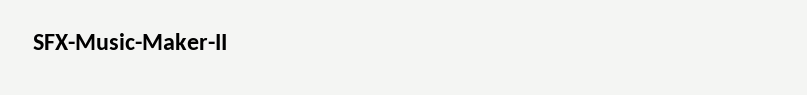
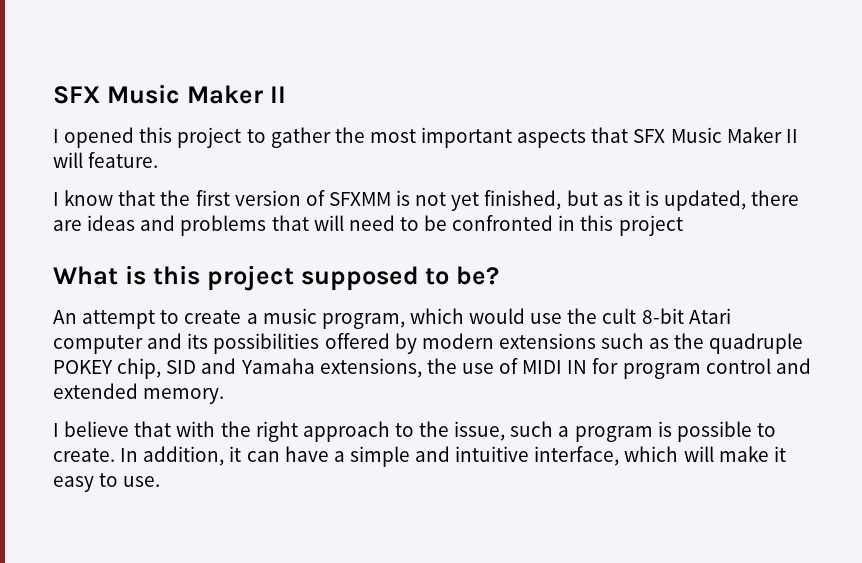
[33,33,227,50] SFX-Music-Maker-II -> [53,84,286,104] [53,127,798,148] [53,152,159,168] [53,190,800,211] [53,215,683,236] [53,265,500,291] [53,308,731,329] [53,333,804,354] [53,358,811,379] [53,383,225,404] [53,421,776,442] [53,446,786,467] [53,473,161,492] SFX Music Maker II // I opened this project to gather the most important aspects that SFX Music Maker II will feature. // I know that the first version of SFXMM is not yet finished, but as it is updated, there are ideas and problems that will need to be confronted in this project // What is this project supposed to be? // An attempt to create a music program, which would use the cult 8-bit Atari computer and its possibilities offered by modern extensions such as the quadruple POKEY chip, SID and Yamaha extensions, the use of MIDI IN for program control and extended memory. // I believe that with the right approach to the issue, such a program is possible to create. In addition, it can have a simple and intuitive interface, which will make it easy to use.

